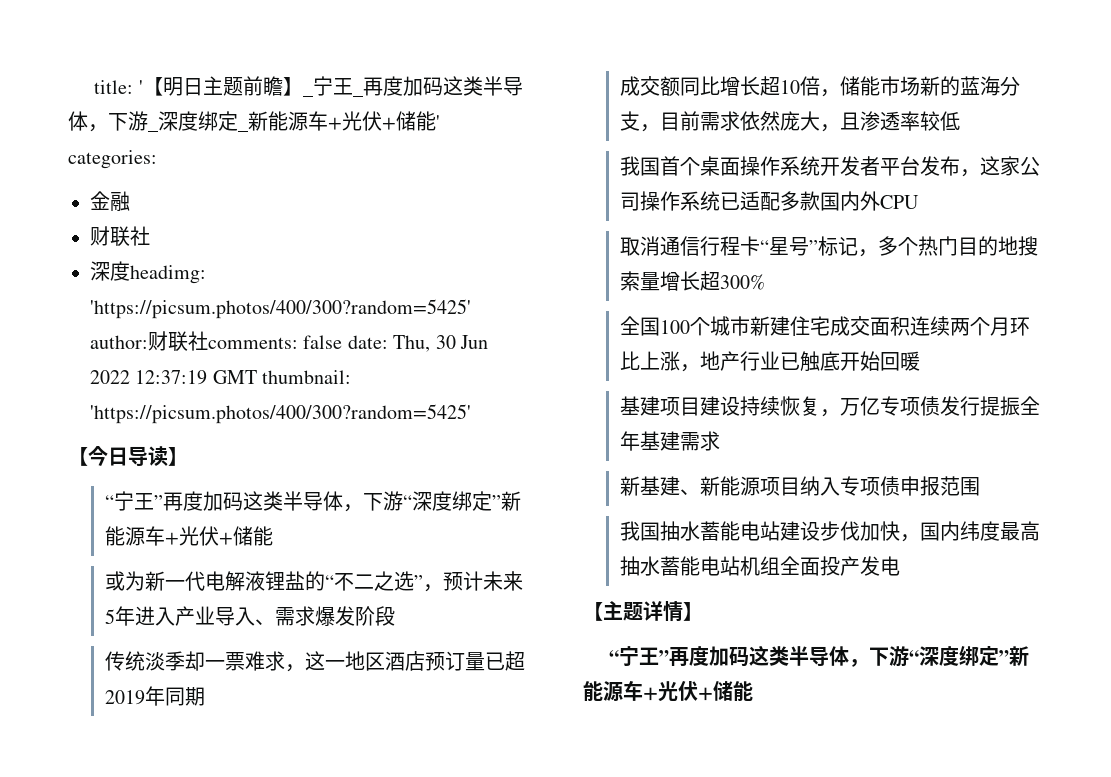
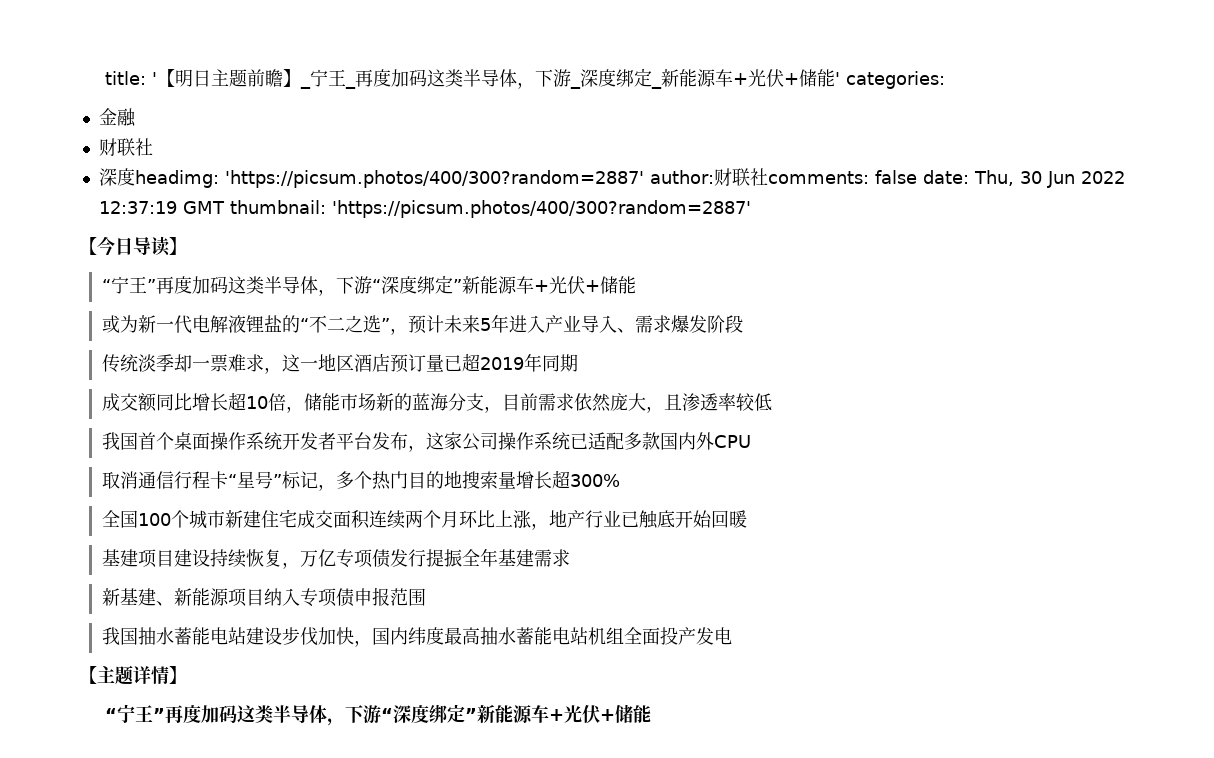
[90,299,471,319] 'https://picsum.photos/400/300?random=5425' -> [224,170,644,188] 'https://picsum.photos/400/300?random=2887'
[90,404,471,424] 'https://picsum.photos/400/300?random=5425' -> [331,200,751,218] 'https://picsum.photos/400/300?random=2887'

